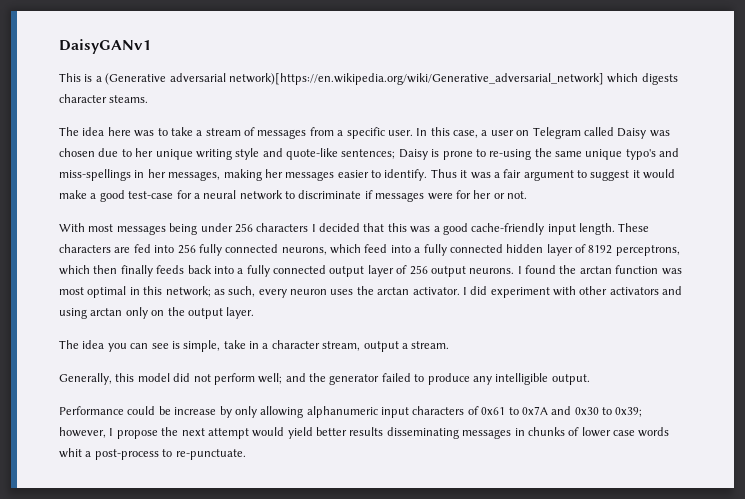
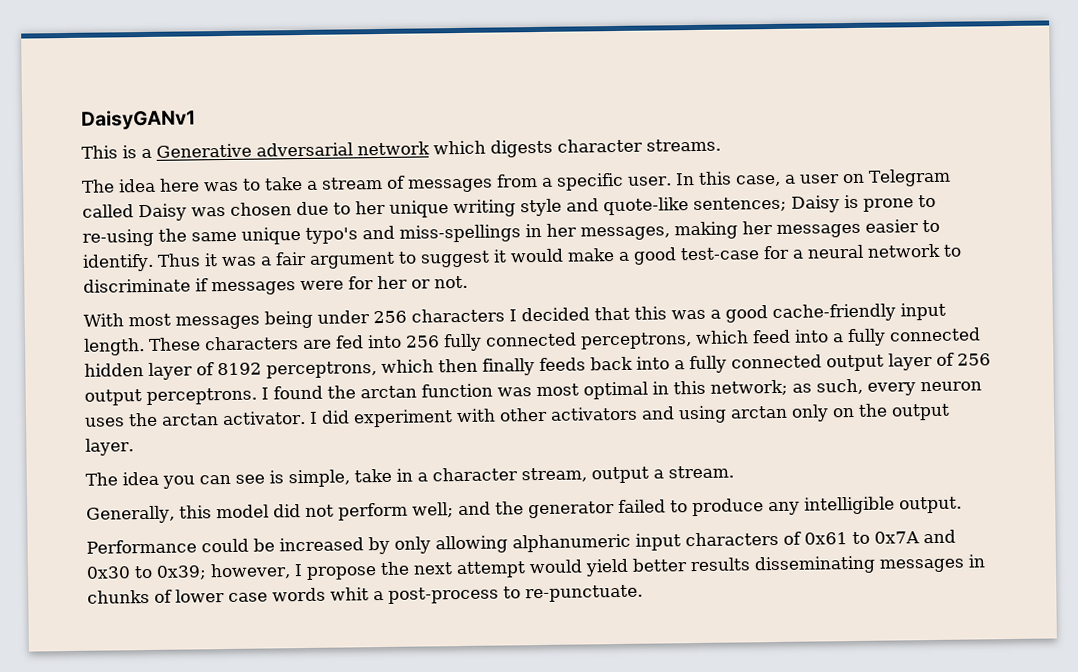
[105,73,604,85] (Generative adversarial network)[https://en.wikipedia.org/wiki/Generative_adversarial_network] -> [156,141,430,158] Generative adversarial network
[109,95,149,103] steams. -> [646,138,721,152] streams.
[281,247,327,255] neurons, -> [580,332,692,350] perceptrons,
[469,268,515,274] neurons. -> [146,387,257,406] perceptrons.
[174,407,217,415] increase -> [279,537,364,552] increased

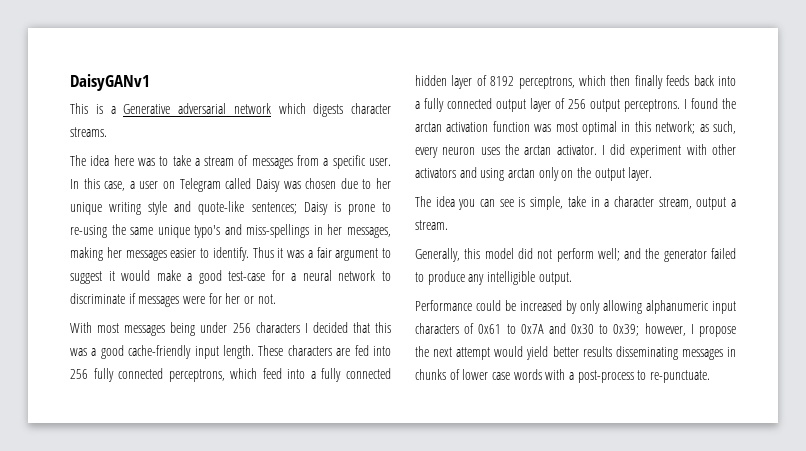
(417, 392) none -> [446,122,489,132] activation
[330,587,369,601] whit -> [545,369,566,380] with

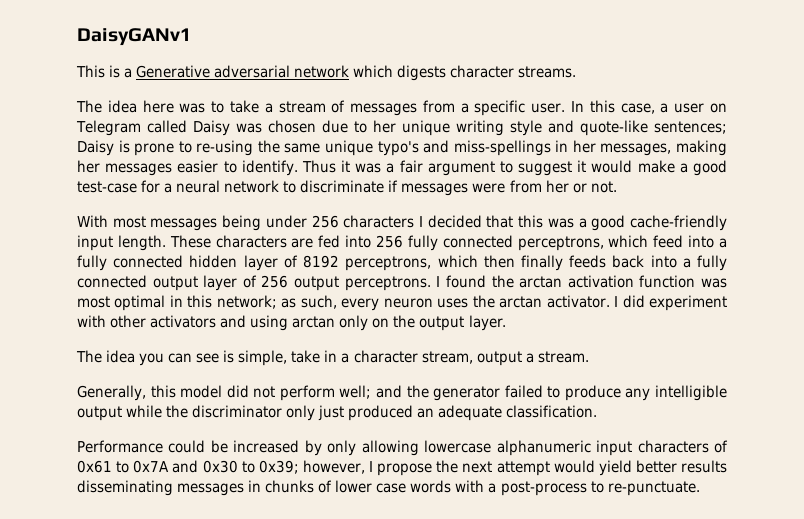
[208,293,222,304] for -> [509,180,542,193] from
[538,272,572,285] output. -> [77,405,598,421] output while the discriminator only just produced an adequate classification.
(642, 307) none -> [424,440,492,453] lowercase

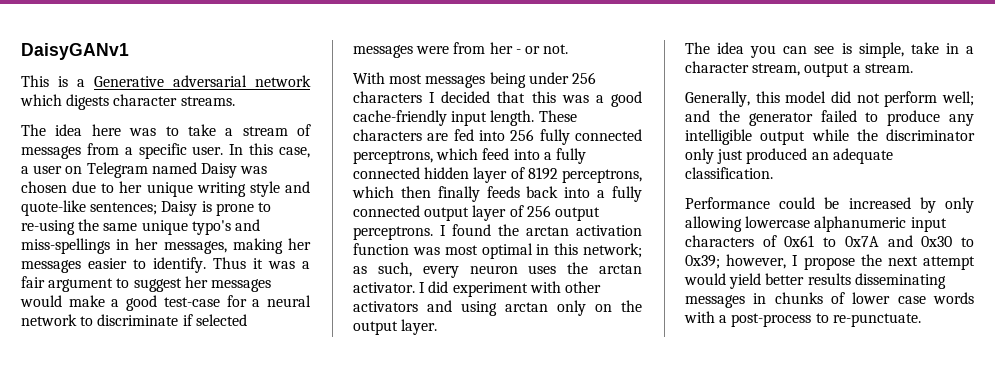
[146,120,187,133] called -> [151,162,197,174] named
[577,160,587,172] it -> [184,276,271,292] her messages
(399, 186) none -> [195,314,247,326] selected
(569, 186) none -> [515,49,521,54] -

